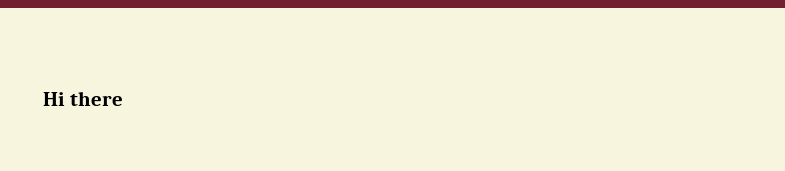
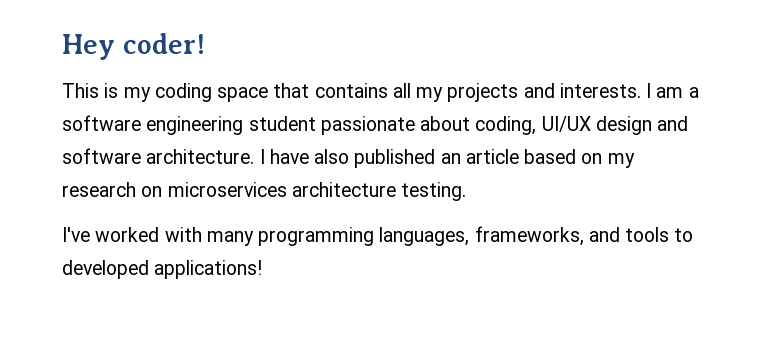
[43,91,123,106] Hi there -> [62,33,205,60] [62,83,699,102] [62,115,689,135] [62,148,635,168] [62,182,467,201] [62,226,694,246] [62,260,263,279] Hey coder! // This is my coding space that contains all my projects and interests. I am a software engineering student passionate about coding, UI/UX design and software architecture. I have also published an article based on my research on microservices architecture testing. // I've worked with many programming languages, frameworks, and tools to developed applications!

